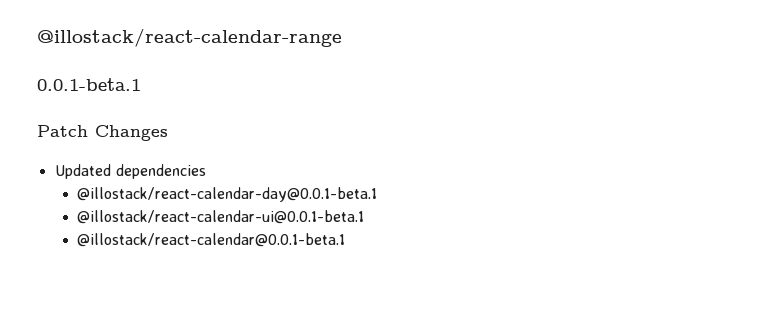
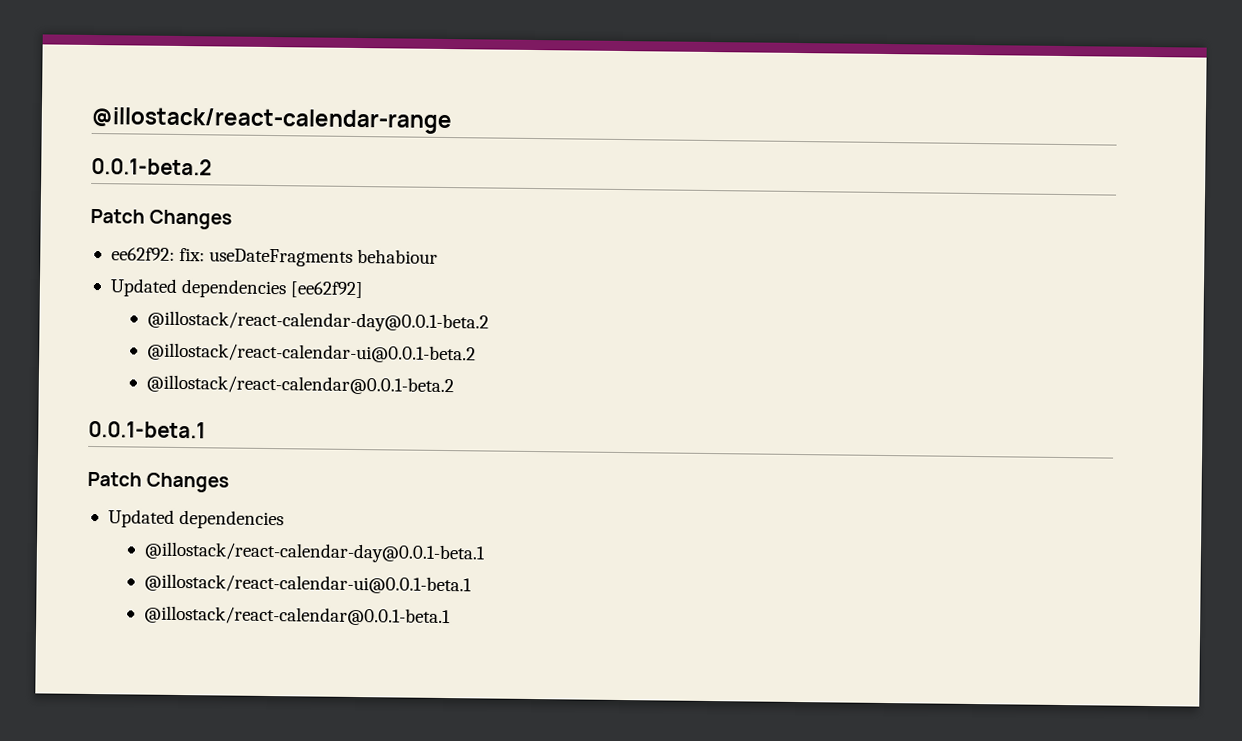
(342, 37) none -> [91,157,212,176] [90,208,233,230] [110,247,439,267] [109,278,364,299] [147,310,490,333] [147,342,477,364] [146,374,455,396] // 0.0.1-beta.2 // Patch Changes // ee62f92: fix: useDateFragments behabiour // Updated dependencies [ee62f92] // @illostack/react-calendar-day@0.0.1-beta.2 // @illostack/react-calendar-ui@0.0.1-beta.2 // @illostack/react-calendar@0.0.1-beta.2

